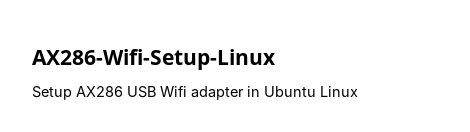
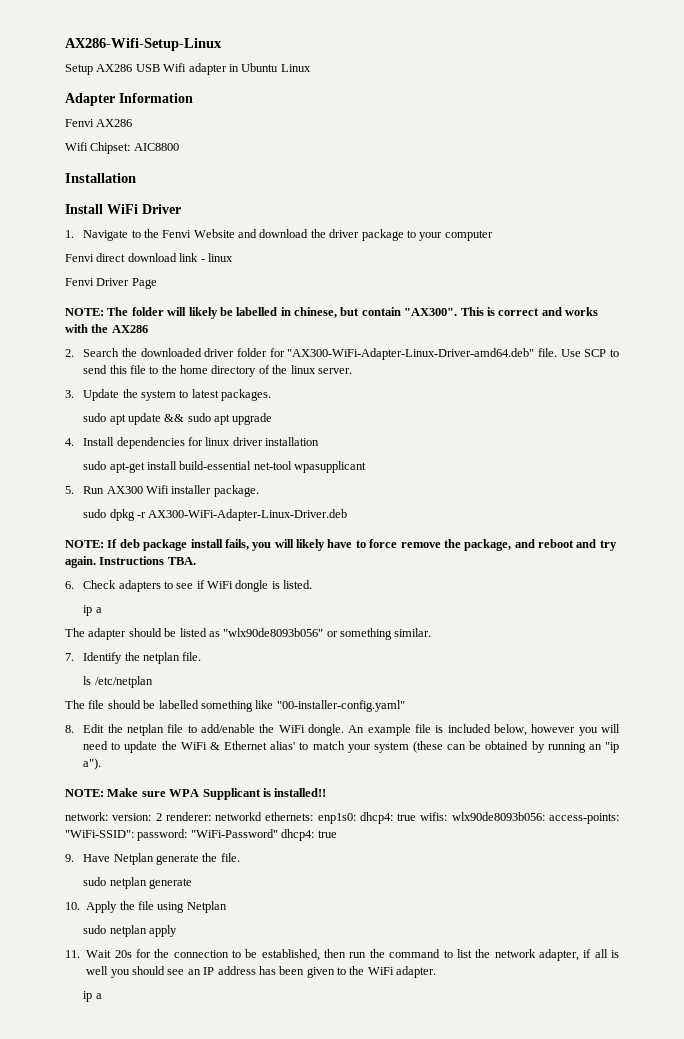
(358, 91) none -> [65,93,193,106] [65,119,133,127] [65,142,179,154] [65,173,136,183] [65,204,181,214] [65,229,493,241] [65,253,233,262] [65,278,157,289] [65,307,598,319] [65,324,148,333] [65,348,619,360] [83,365,352,377] [65,389,272,401] [83,413,273,425] [65,437,320,449] [83,461,367,473] [65,485,259,497] [83,509,348,521] [65,539,617,551] [65,556,196,568] [65,580,313,592] [83,605,102,616] [65,628,432,640] [65,652,202,664] [83,676,153,688] [65,700,405,712] [65,724,620,736] [83,741,619,753] [83,758,102,770] [65,788,327,800] [65,812,619,824] [65,829,337,841] [65,853,240,865] [83,877,192,889] [65,901,227,913] [83,925,177,937] [65,949,619,961] [86,966,437,978] [83,991,102,1002] // Adapter Information // Fenvi AX286 // Wifi Chipset: AIC8800 // Installation // Install WiFi Driver // 1. Navigate to the Fenvi Website and download the driver package to your computer // Fenvi direct download link - linux // Fenvi Driver Page // NOTE: The folder will likely be labelled in chinese, but contain "AX300". This is correct and works with the AX286 // 2. Search the downloaded driver folder for "AX300-WiFi-Adapter-Linux-Driver-amd64.deb" file. Use SCP to send this file to the home directory of the linux server. // 3. Update the system to latest packages. // sudo apt update && sudo apt upgrade // 4. Install dependencies for linux driver installation // sudo apt-get install build-essential net-tool wpasupplicant // 5. Run AX300 Wifi installer package. // sudo dpkg -r AX300-WiFi-Adapter-Linux-Driver.deb // NOTE: If deb package install fails, you will likely have to force remove the package, and reboot and try again. Instructions TBA. // 6. Check adapters to see if WiFi dongle is listed. // ip a // The adapter should be listed as "wlx90de8093b056" or something similar. // 7. Identify the netplan file. // ls /etc/netplan // The file should be labelled something like "00-installer-config.yaml" // 8. Edit the netplan file to add/enable the WiFi dongle. An example file is included below, however you will need to update the WiFi & Ethernet alias' to match your system (these can be obtained by running an "ip a"). // NOTE: Make sure WPA Supplicant is installed!! // network: version: 2 renderer: networkd ethernets: enp1s0: dhcp4: true wifis: wlx90de8093b056: access-points: "WiFi-SSID": password: "WiFi-Password" dhcp4: true // 9. Have Netplan generate the file. // sudo netplan generate // 10. Apply the file using Netplan // sudo netplan apply // 11. Wait 20s for the connection to be established, then run the command to list the network adapter, if all is well you should see an IP address has been given to the WiFi adapter. // ip a

